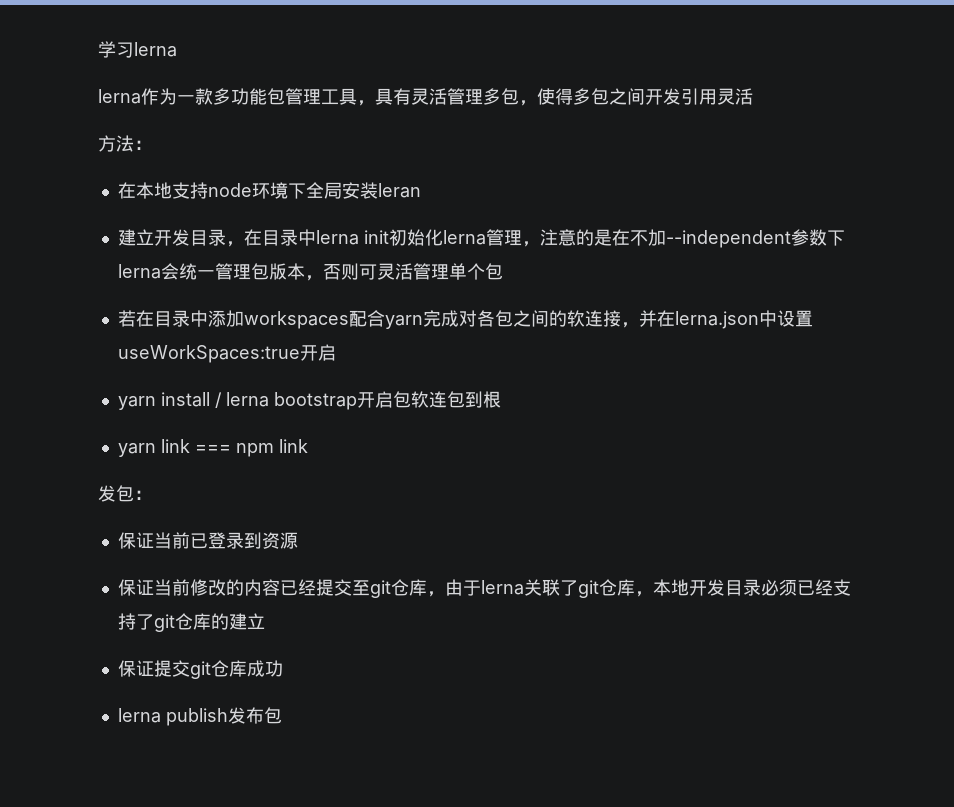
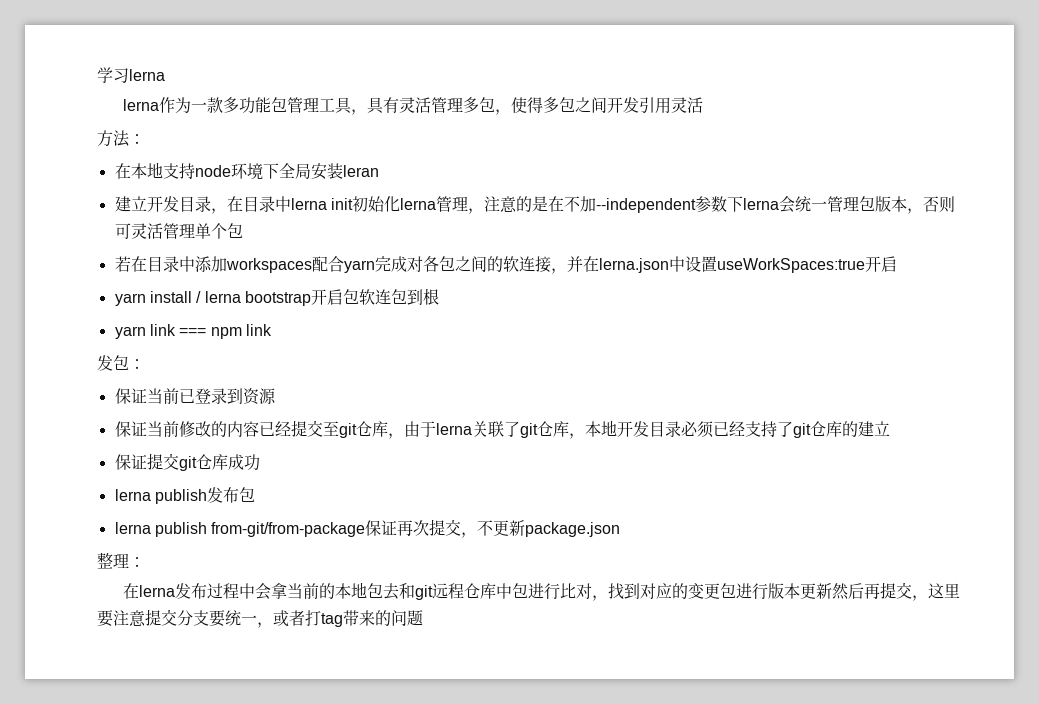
(282, 715) none -> [114,519,621,538] [97,552,145,569] [122,582,960,601] [97,609,423,628] // lerna publish from-git/from-package保证再次提交，不更新package.json // 整理： // 在lerna发布过程中会拿当前的本地包去和git远程仓库中包进行比对，找到对应的变更包进行版本更新然后再提交，这里要注意提交分支要统一，或者打tag带来的问题

